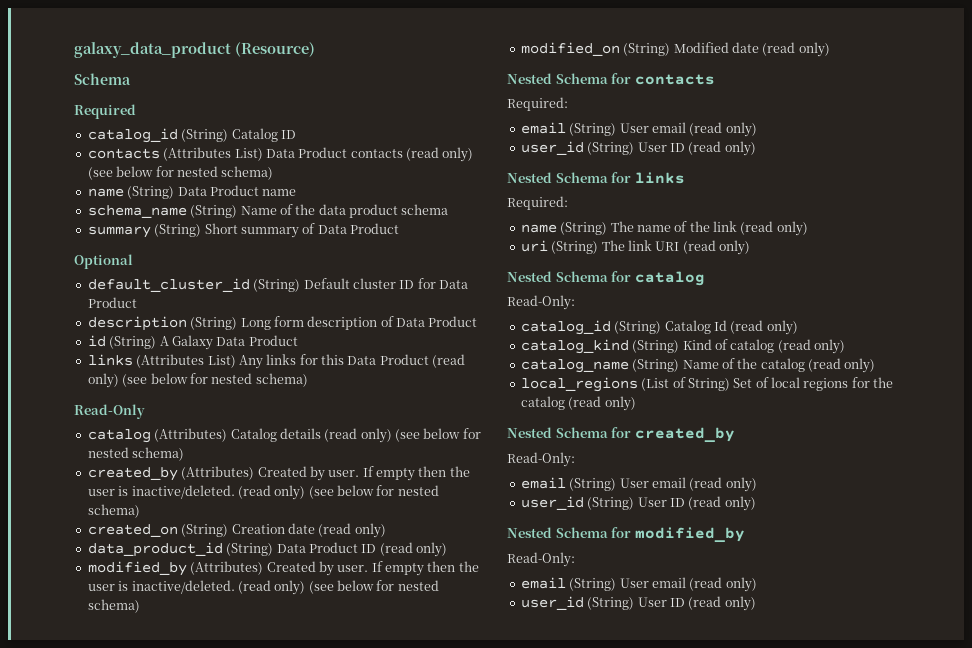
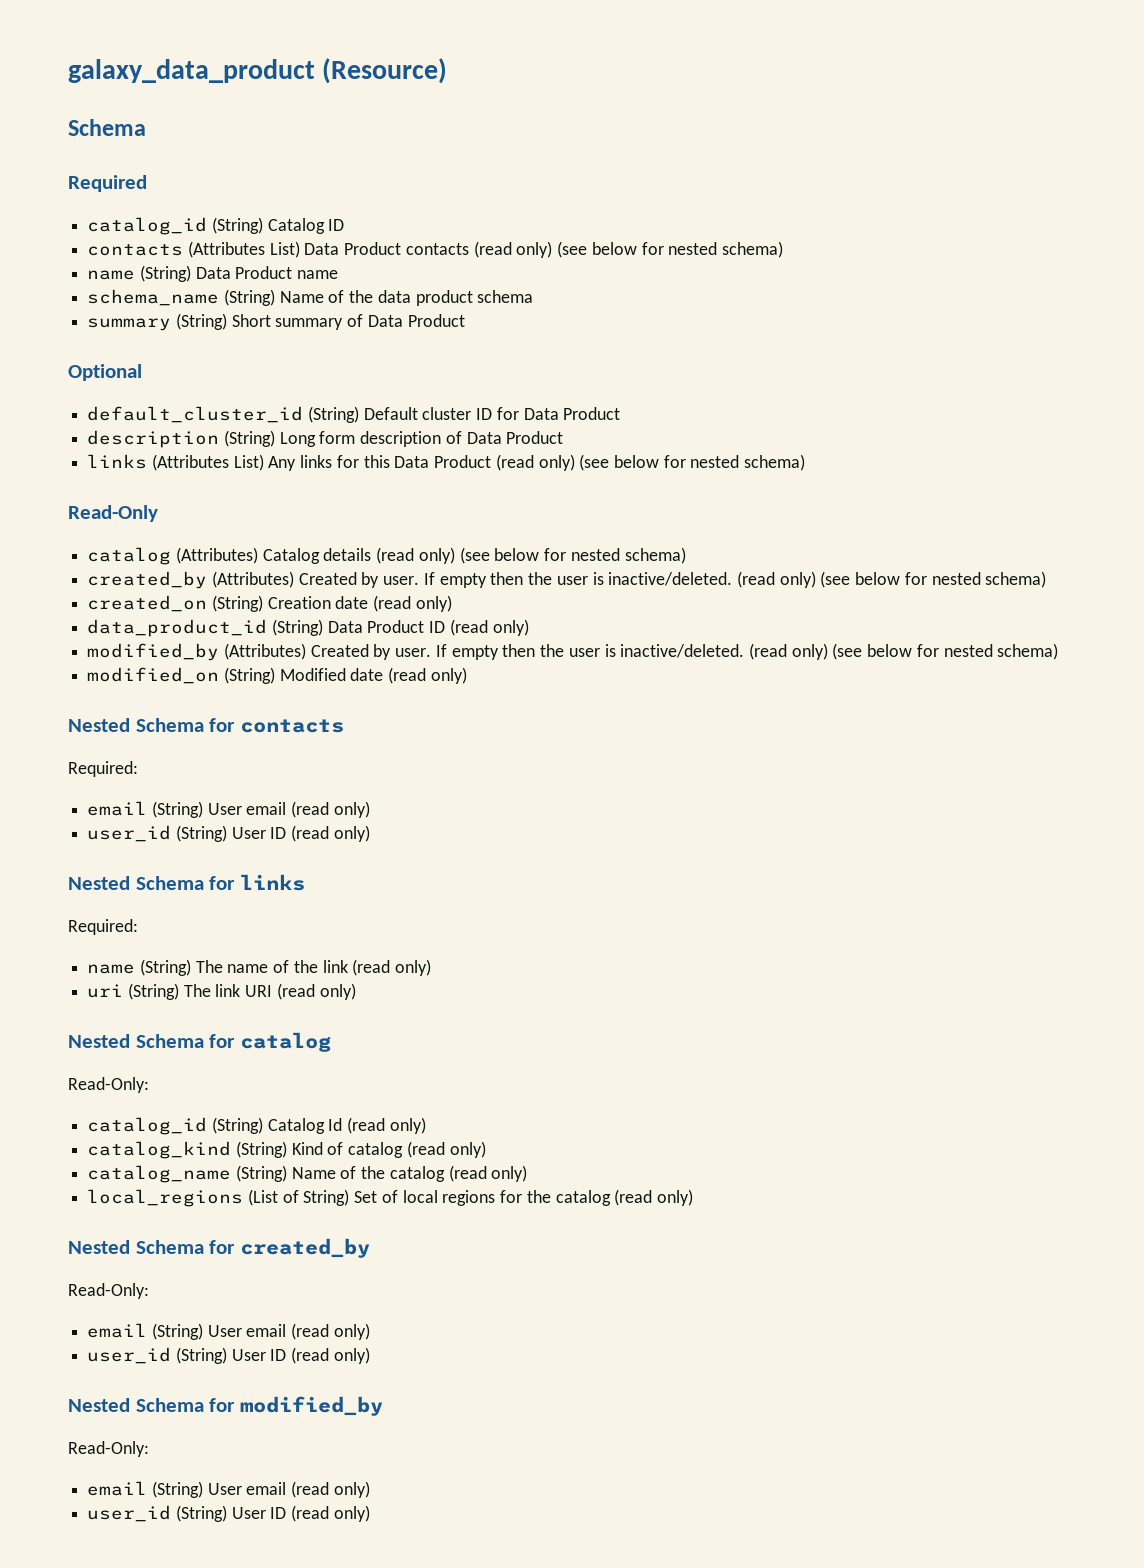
[87,335,298,350] // id (String) A Galaxy Data Product -> (564, 437) none

